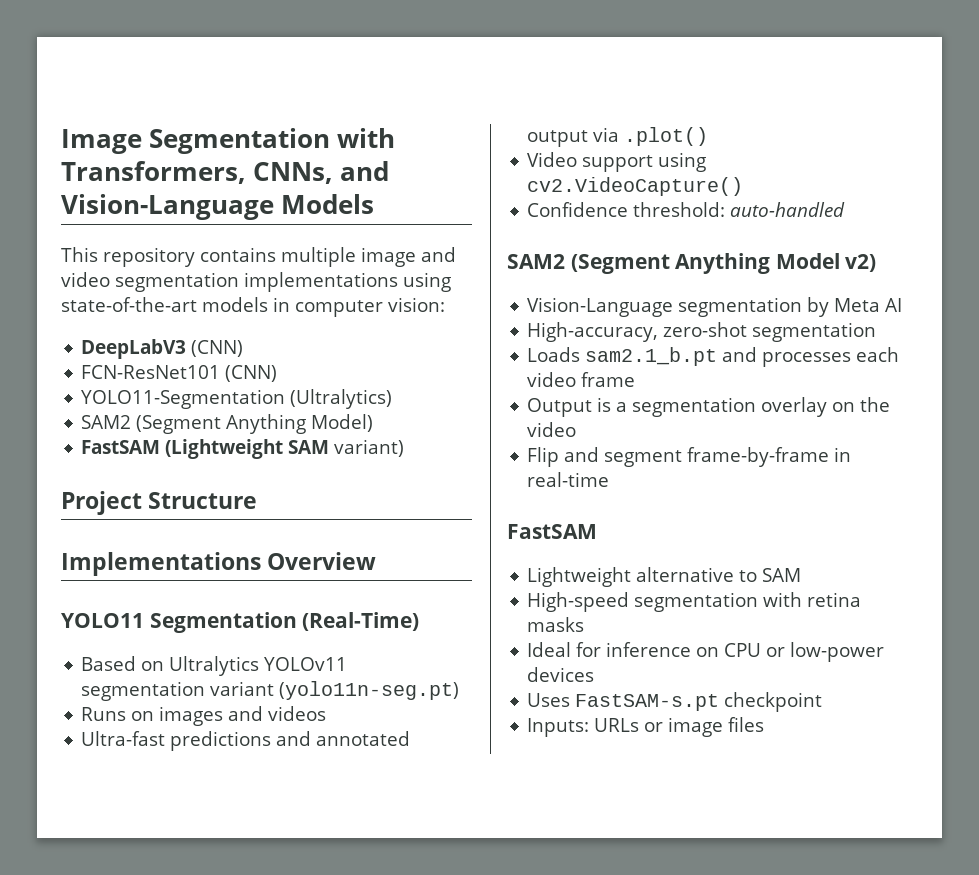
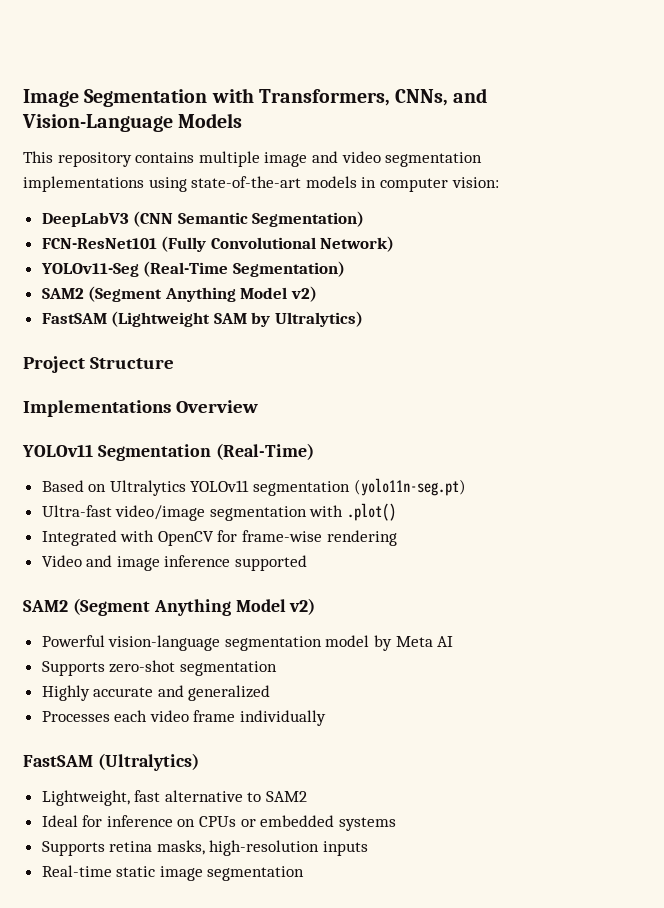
[191,340,244,357] [81,365,278,382] [81,389,393,409] [81,414,374,434] (CNN) // FCN-ResNet101 (CNN) // YOLO11-Segmentation (Ultralytics) // SAM2 (Segment Anything Model) -> [133,211,365,227] [41,236,395,252] [40,261,345,277] [41,286,318,302] (CNN Semantic Segmentation) // FCN-ResNet101 (Fully Convolutional Network) // YOLOv11-Seg (Real-Time Segmentation) // SAM2 (Segment Anything Model v2)
[334,439,405,457] variant) -> [251,311,364,327] by Ultralytics)
[61,613,144,628] YOLO11 -> [22,444,93,457] YOLOv11
[210,681,275,696] variant -> (351, 488) none
[81,706,327,726] [81,731,411,751] [527,127,709,147] [527,152,707,172] [527,177,744,196] [527,202,846,217] [507,253,877,274] [527,297,803,317] Runs on images and videos // Ultra-fast predictions and annotated output via .plot() // Video support using cv2.VideoCapture() // Confidence threshold: auto-handled // SAM2 (Segment Anything Model v2) // Vision-Language segmentation -> [41,503,397,521] [41,530,397,546] [41,555,308,571] [23,598,316,616] [41,635,370,651] Ultra-fast video/image segmentation with .plot() // Integrated with OpenCV for frame-wise rendering // Video and image inference supported // SAM2 (Segment Anything Model v2) // Powerful vision-language segmentation model
[527,322,659,342] High-accuracy, -> [41,661,105,676] Supports
[527,347,900,367] [527,372,636,387] [527,397,891,417] [527,422,577,437] [527,447,852,467] [527,472,610,487] [507,524,597,539] [527,567,802,587] [527,592,862,612] [527,617,585,632] [527,642,885,662] [527,667,595,682] [527,692,823,712] [527,717,765,737] Loads sam2.1_b.pt and processes each video frame // Output is a segmentation overlay on the video // Flip and segment frame-by-frame in real-time // FastSAM // Lightweight alternative to SAM // High-speed segmentation with retina masks // Ideal for inference on CPU or low-power devices // Uses FastSAM-s.pt checkpoint // Inputs: URLs or image files -> [41,685,271,701] [41,710,327,726] [23,753,199,771] [41,790,308,806] [41,815,396,831] [41,840,369,856] [41,865,305,881] Highly accurate and generalized // Processes each video frame individually // FastSAM (Ultralytics) // Lightweight, fast alternative to SAM2 // Ideal for inference on CPUs or embedded systems // Supports retina masks, high-resolution inputs // Real-time static image segmentation

